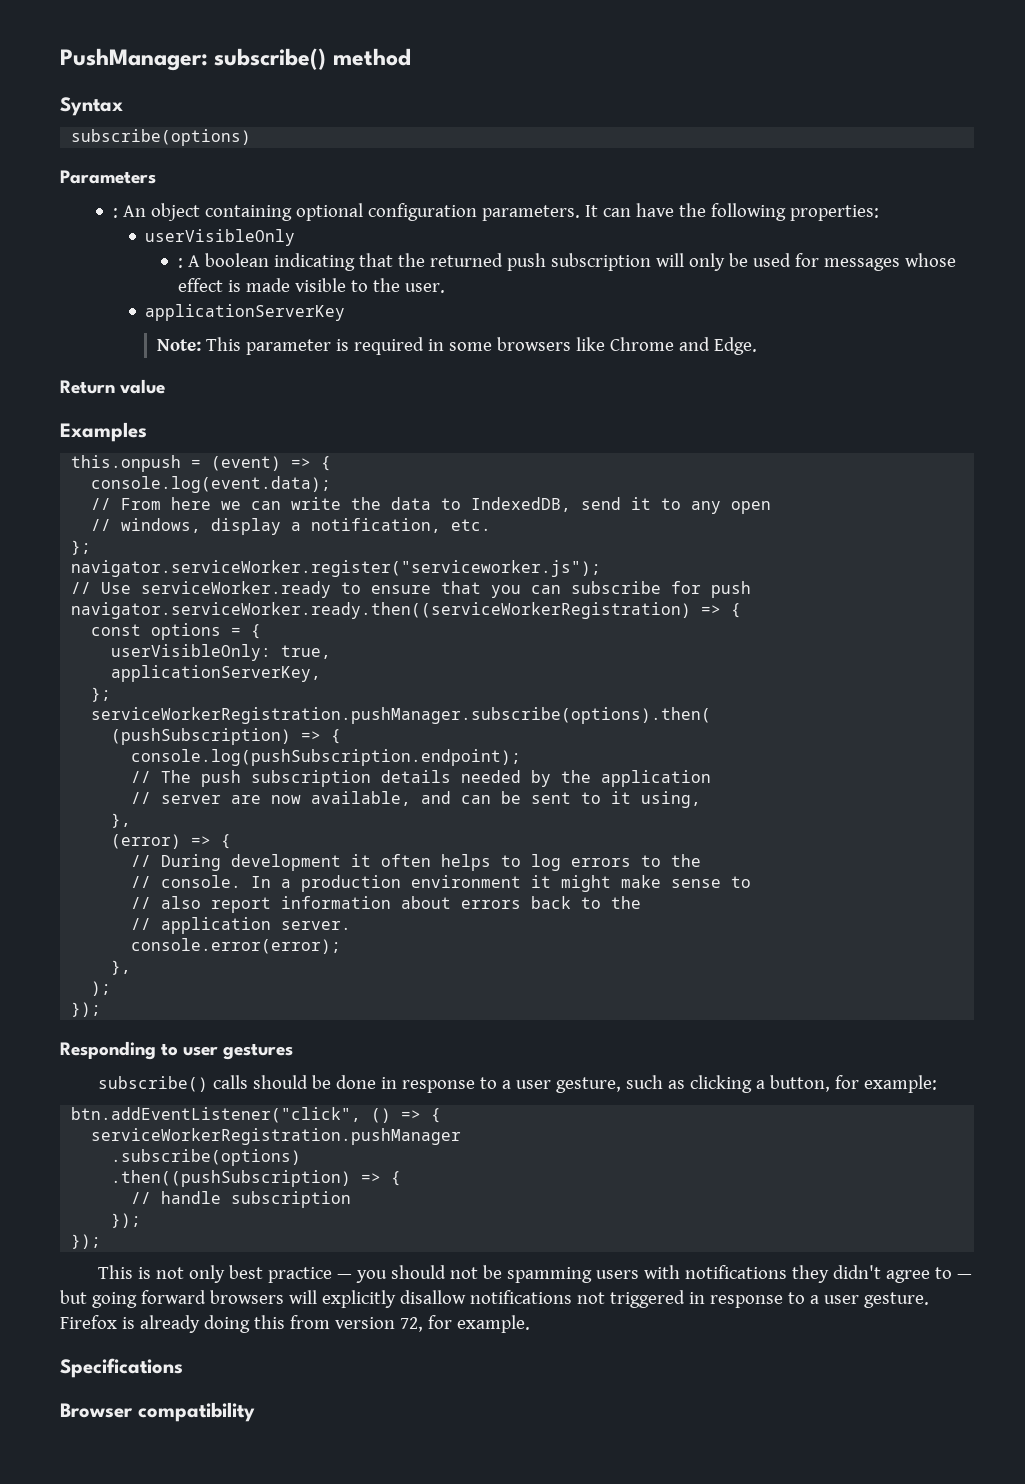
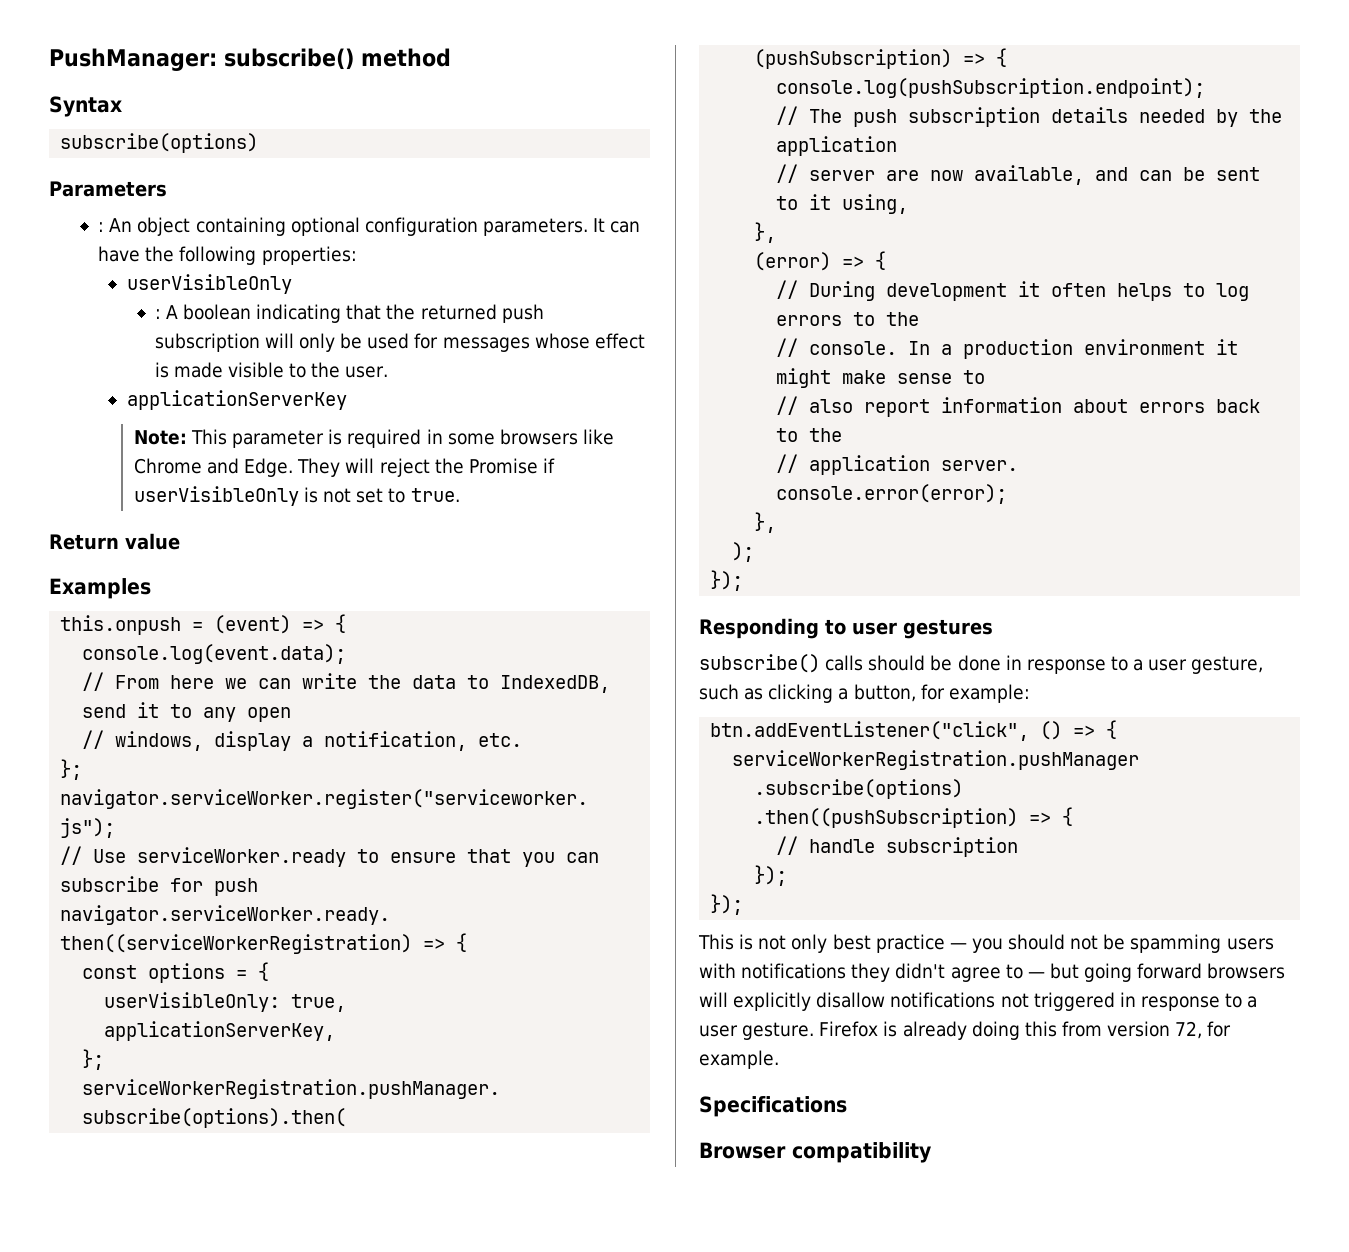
(758, 346) none -> [297,458,555,477] [133,486,460,506] They will reject the Promise if userVisibleOnly is not set to true.

